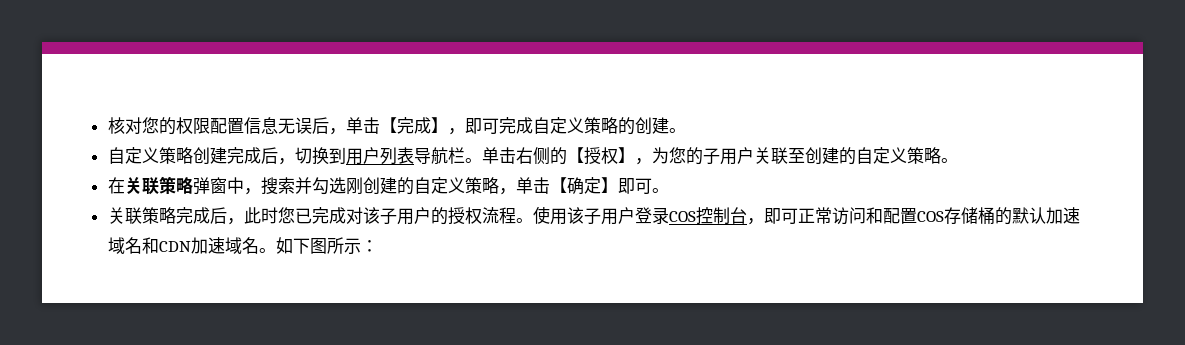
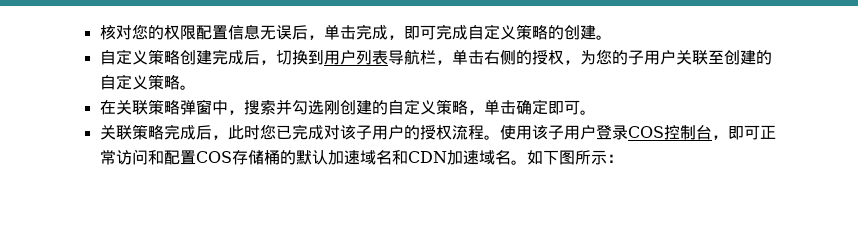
[379,117,448,134] 【完成】 -> [355,24,388,40] 完成
[464,158,482,163] 。 -> [435,60,452,65] ，
[566,147,635,165] 【授权】 -> [531,50,564,65] 授权
[549,177,618,195] 【确定】 -> [515,99,548,115] 确定

